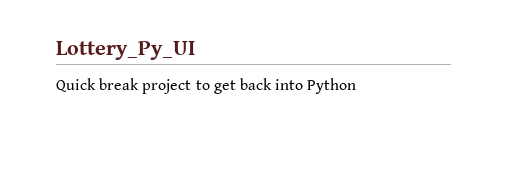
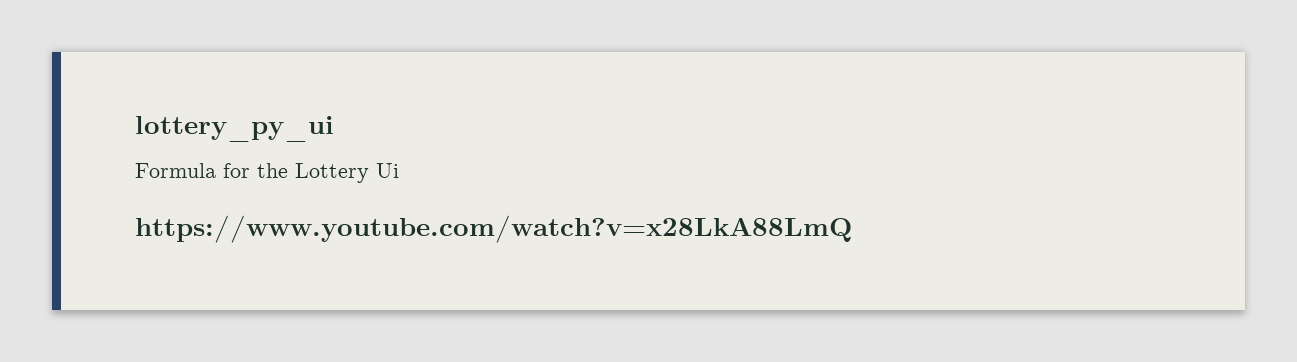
[56,41,195,60] [56,78,357,94] Lottery_Py_UI // Quick break project to get back into Python -> [135,116,334,142] [135,163,399,183] [135,215,852,243] lottery_py_ui // Formula for the Lottery Ui // https://www.youtube.com/watch?v=x28LkA88LmQ

